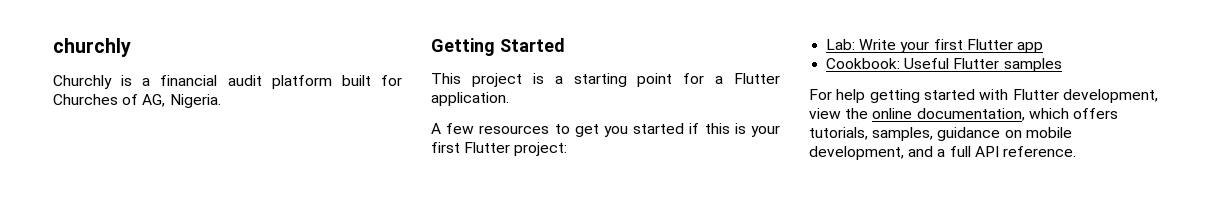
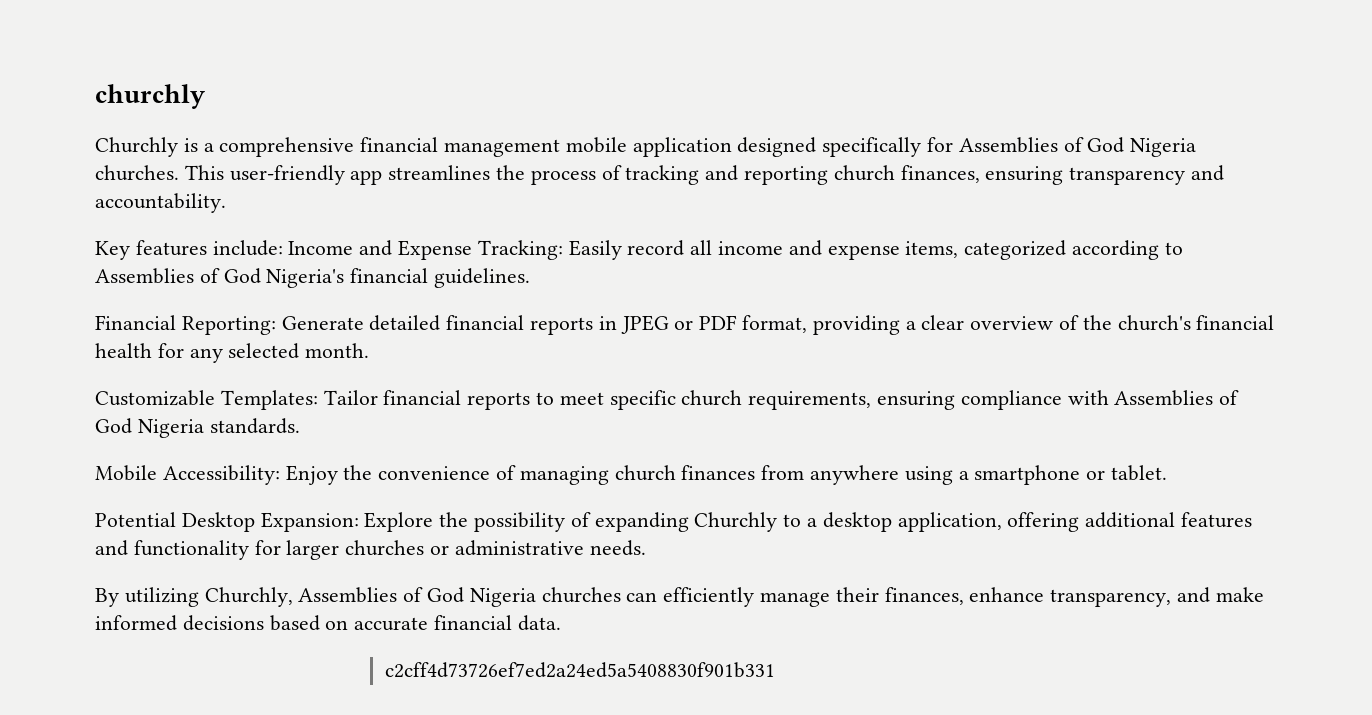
[160,75,402,89] [53,94,221,108] [431,38,565,56] [431,73,780,87] [431,92,509,106] [431,123,780,137] [431,142,568,156] [826,39,1043,53] [826,58,1062,72] [809,89,1158,103] [809,108,1118,121] [809,127,1072,141] [809,146,1076,160] financial audit platform built for Churches of AG, Nigeria. // Getting Started // This project is a starting point for a Flutter application. // A few resources to get you started if this is your first Flutter project: // Lab: Write your first Flutter app // Cookbook: Useful Flutter samples // For help getting started with Flutter development, view the online documentation, which offers tutorials, samples, guidance on mobile development, and a full API reference. -> [219,137,1197,157] [95,165,1225,185] [95,193,226,213] [95,240,1183,260] [95,268,531,288] [95,315,1275,335] [95,343,370,363] [95,390,1240,410] [95,418,300,438] [95,465,1168,485] [95,512,1253,532] [95,540,646,560] [95,587,1264,607] [95,615,561,631] [384,662,775,678] comprehensive financial management mobile application designed specifically for Assemblies of God Nigeria churches. This user-friendly app streamlines the process of tracking and reporting church finances, ensuring transparency and accountability. // Key features include: Income and Expense Tracking: Easily record all income and expense items, categorized according to Assemblies of God Nigeria's financial guidelines. // Financial Reporting: Generate detailed financial reports in JPEG or PDF format, providing a clear overview of the church's financial health for any selected month. // Customizable Templates: Tailor financial reports to meet specific church requirements, ensuring compliance with Assemblies of God Nigeria standards. // Mobile Accessibility: Enjoy the convenience of managing church finances from anywhere using a smartphone or tablet. // Potential Desktop Expansion: Explore the possibility of expanding Churchly to a desktop application, offering additional features and functionality for larger churches or administrative needs. // By utilizing Churchly, Assemblies of God Nigeria churches can efficiently manage their finances, enhance transparency, and make informed decisions based on accurate financial data. // c2cff4d73726ef7ed2a24ed5a5408830f901b331

